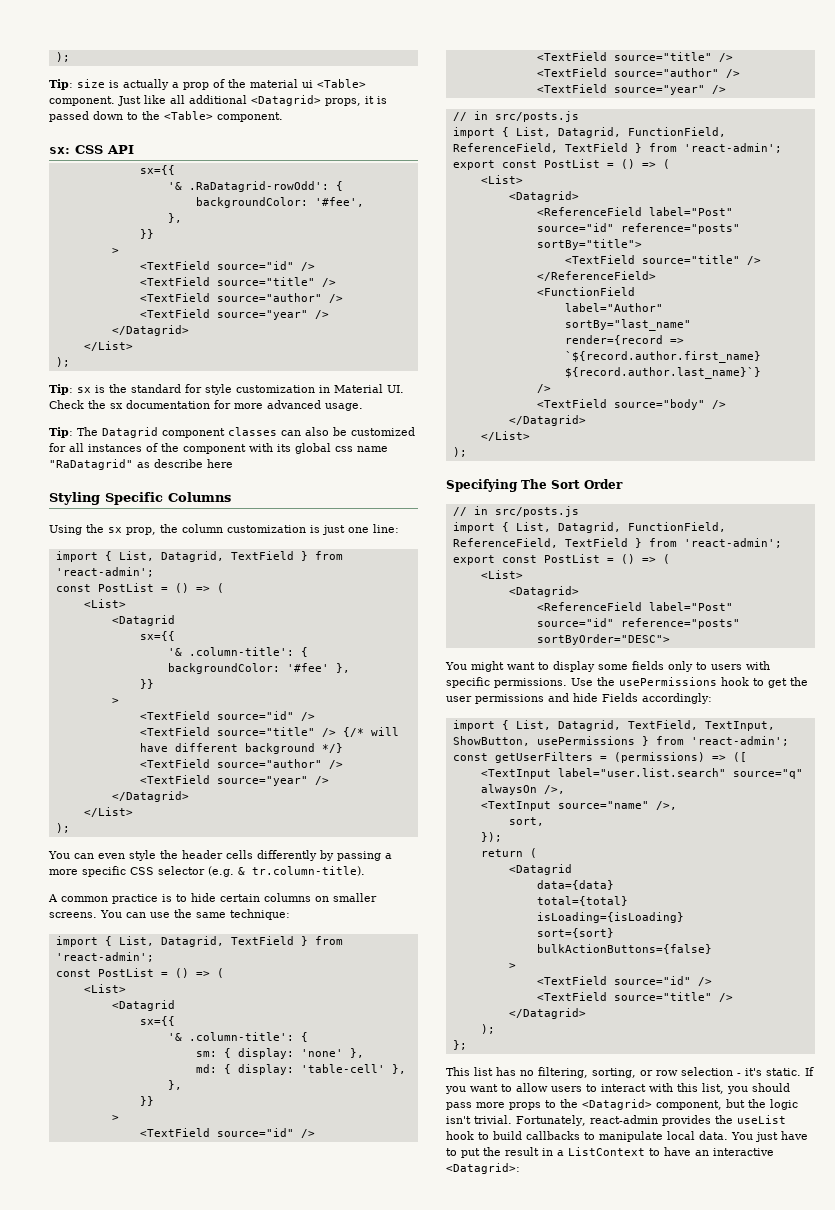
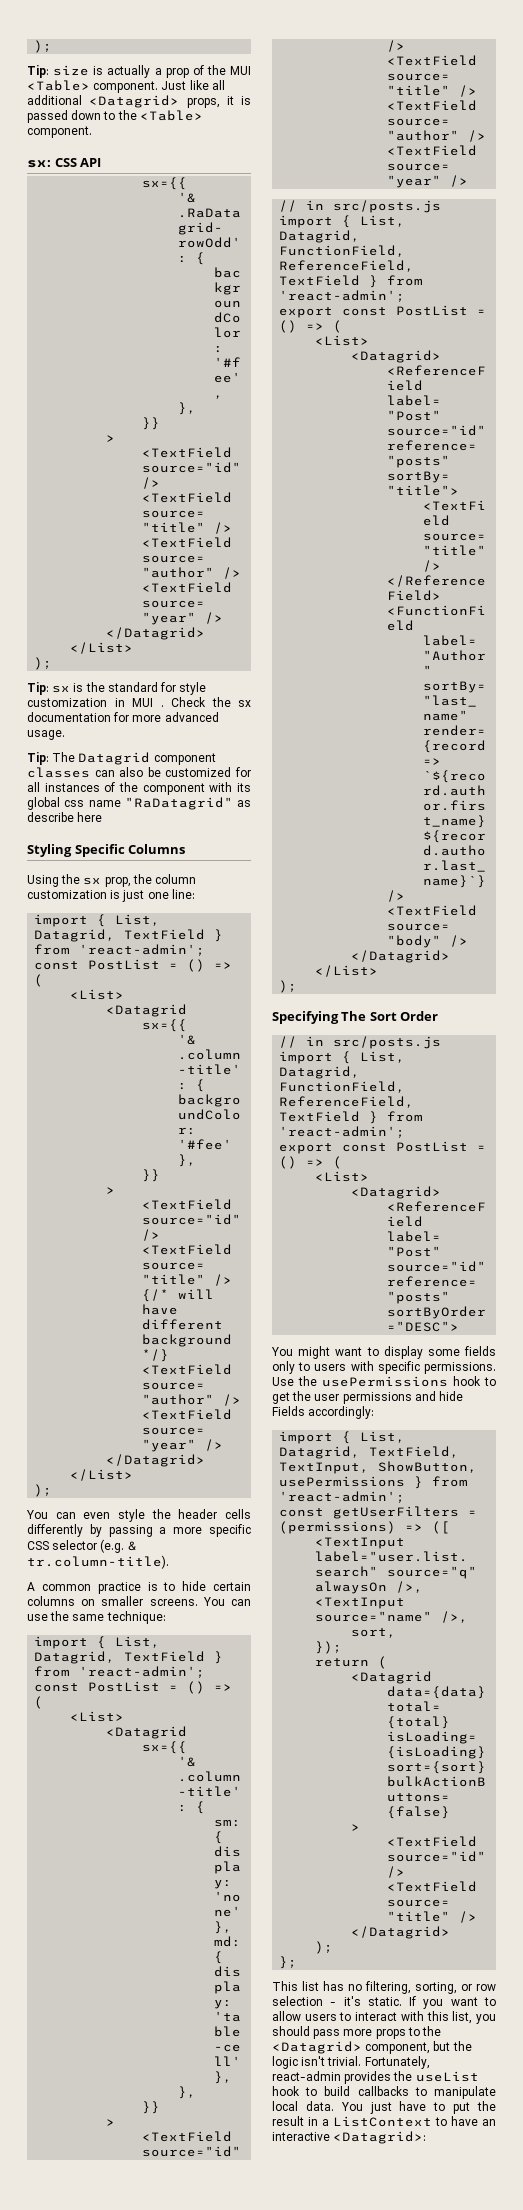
[250,79,313,88] material ui -> [230,66,251,75] MUI
[334,384,404,393] Material UI. -> [132,698,164,707] MUI .

